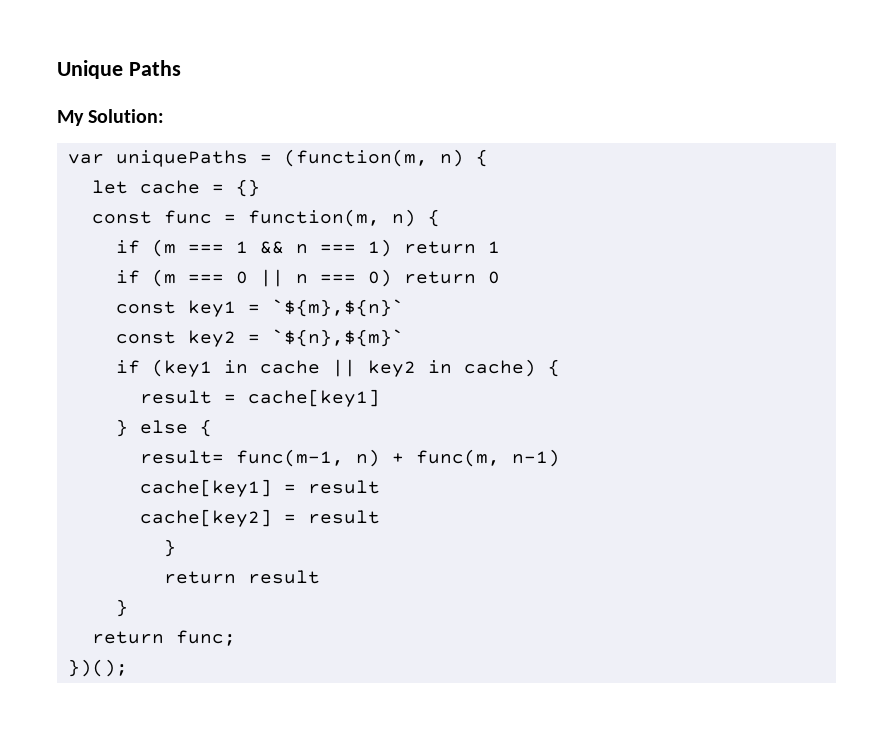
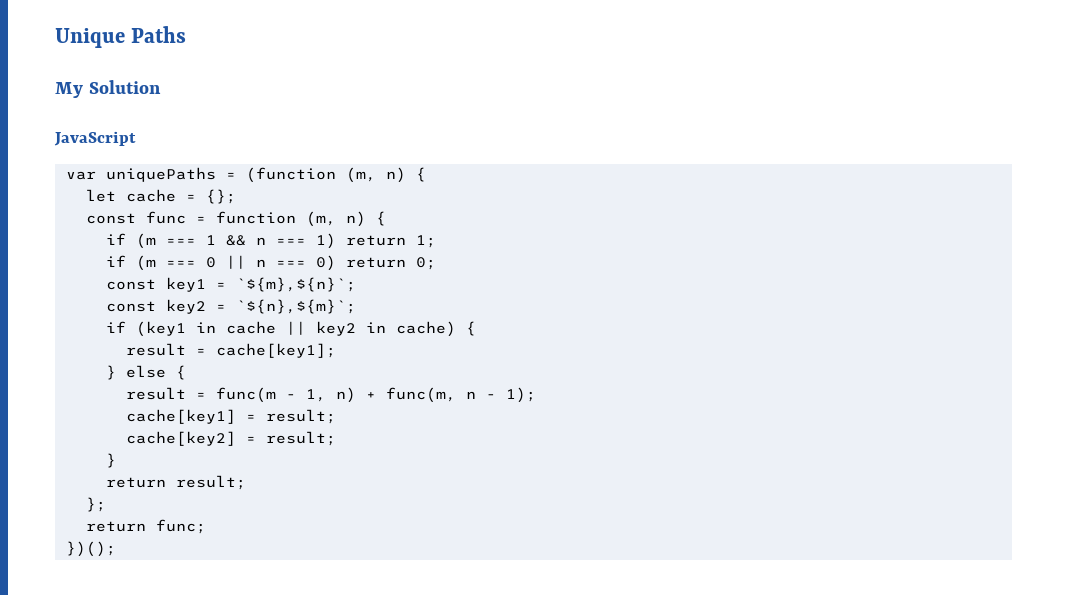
[88,109,165,123] Solution: -> [88,80,161,94] [54,131,136,146] Solution // JavaScript
[283,149,428,167] (function(m, -> [245,167,376,183] (function (m,
[235,179,260,197] {} -> [205,189,236,204] {};
[247,209,380,227] function(m, -> [215,211,336,227] function (m,
[487,241,500,253] 1 -> [415,235,436,248] 1;
[487,271,500,284] 0 -> [415,257,436,270] 0;
[271,299,404,317] `${m},${n}` -> [235,277,356,292] `${m},${n}`;
[271,329,404,347] `${n},${m}` -> [235,299,356,314] `${n},${m}`;
[247,389,380,407] cache[key1] -> [215,343,336,358] cache[key1];
[139,449,560,467] result= func(m-1, n) + func(m, n-1) -> [125,387,536,403] result = func(m - 1, n) + func(m, n - 1);
[307,480,380,494] result -> [265,409,336,424] result;
[307,510,380,524] [163,539,176,557] [163,570,320,584] [115,599,128,617] result // } // return result // } -> [265,431,336,446] [105,453,116,468] [105,475,246,490] [85,497,106,512] result; // } // return result; // };

